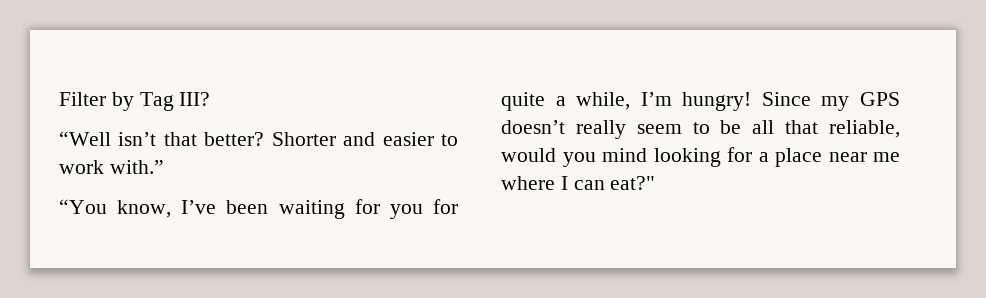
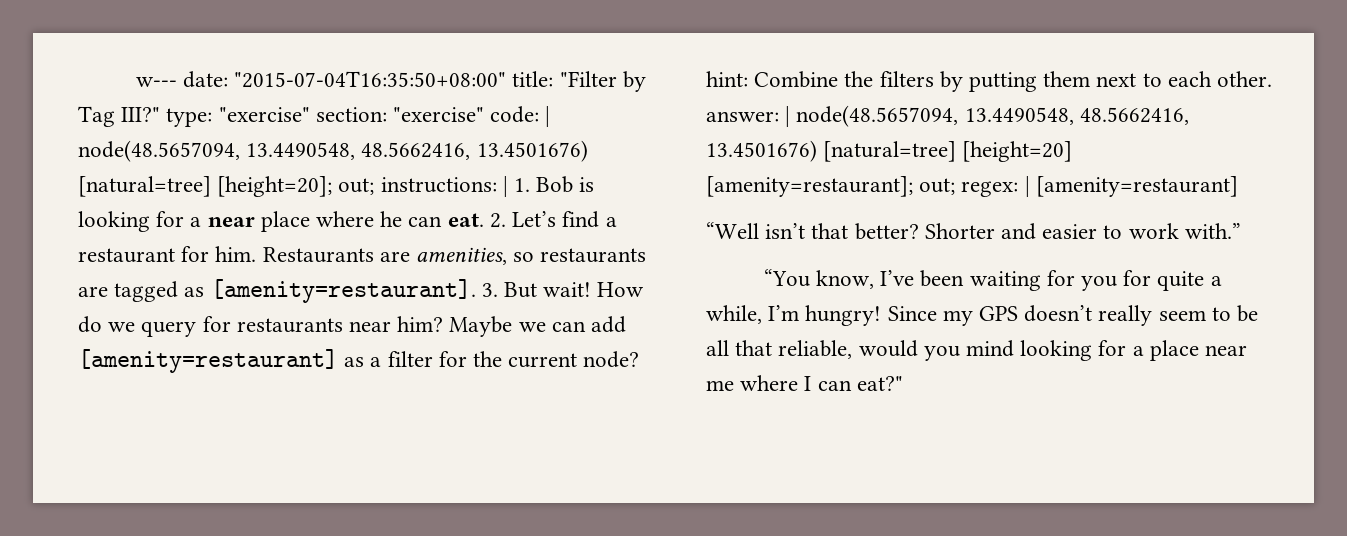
[59,92,211,111] Filter by Tag III? -> [135,71,646,92] [78,106,551,127] [78,140,588,162] [78,176,595,197] [78,211,617,232] [78,246,647,265] [78,279,645,303] [78,316,627,337] [78,349,640,373] [706,71,1273,92] [706,105,1189,127] [706,140,1073,162] [706,176,1238,197] w--- date: "2015-07-04T16:35:50+08:00" title: "Filter by Tag III?" type: "exercise" section: "exercise" code: | node(48.5657094, 13.4490548, 48.5662416, 13.4501676) [natural=tree] [height=20]; out; instructions: | 1. Bob is looking for a near place where he can eat. 2. Let’s find a restaurant for him. Restaurants are amenities, so restaurants are tagged as [amenity=restaurant]. 3. But wait! How do we query for restaurants near him? Maybe we can add [amenity=restaurant] as a filter for the current node? hint: Combine the filters by putting them next to each other. answer: | node(48.5657094, 13.4490548, 48.5662416, 13.4501676) [natural=tree] [height=20] [amenity=restaurant]; out; regex: | [amenity=restaurant]

